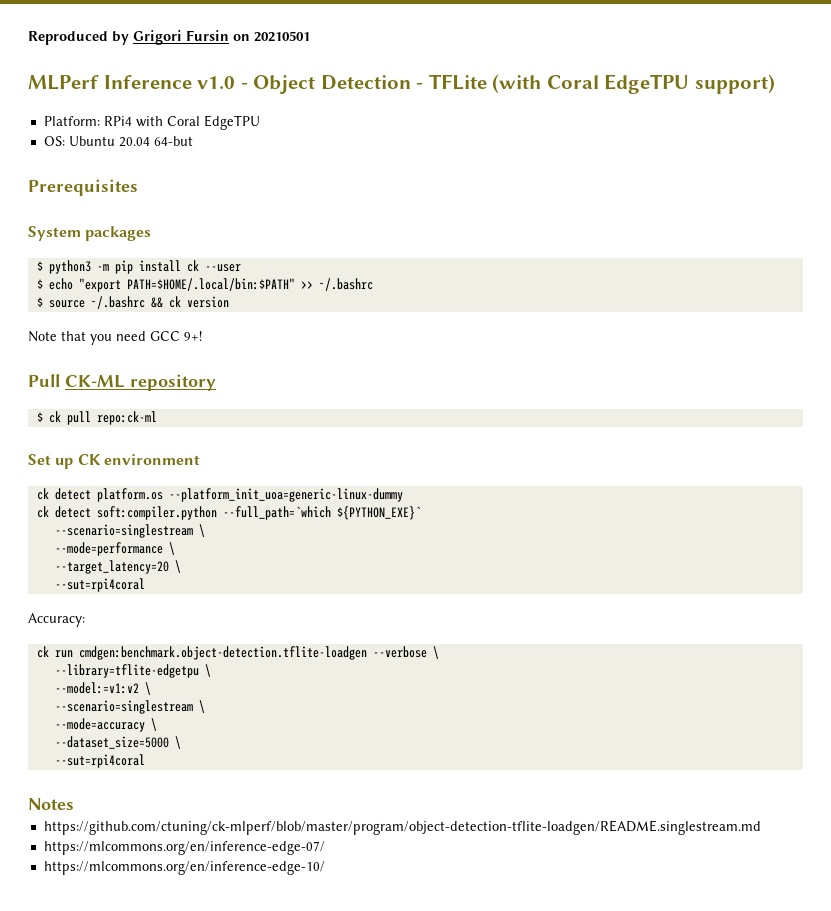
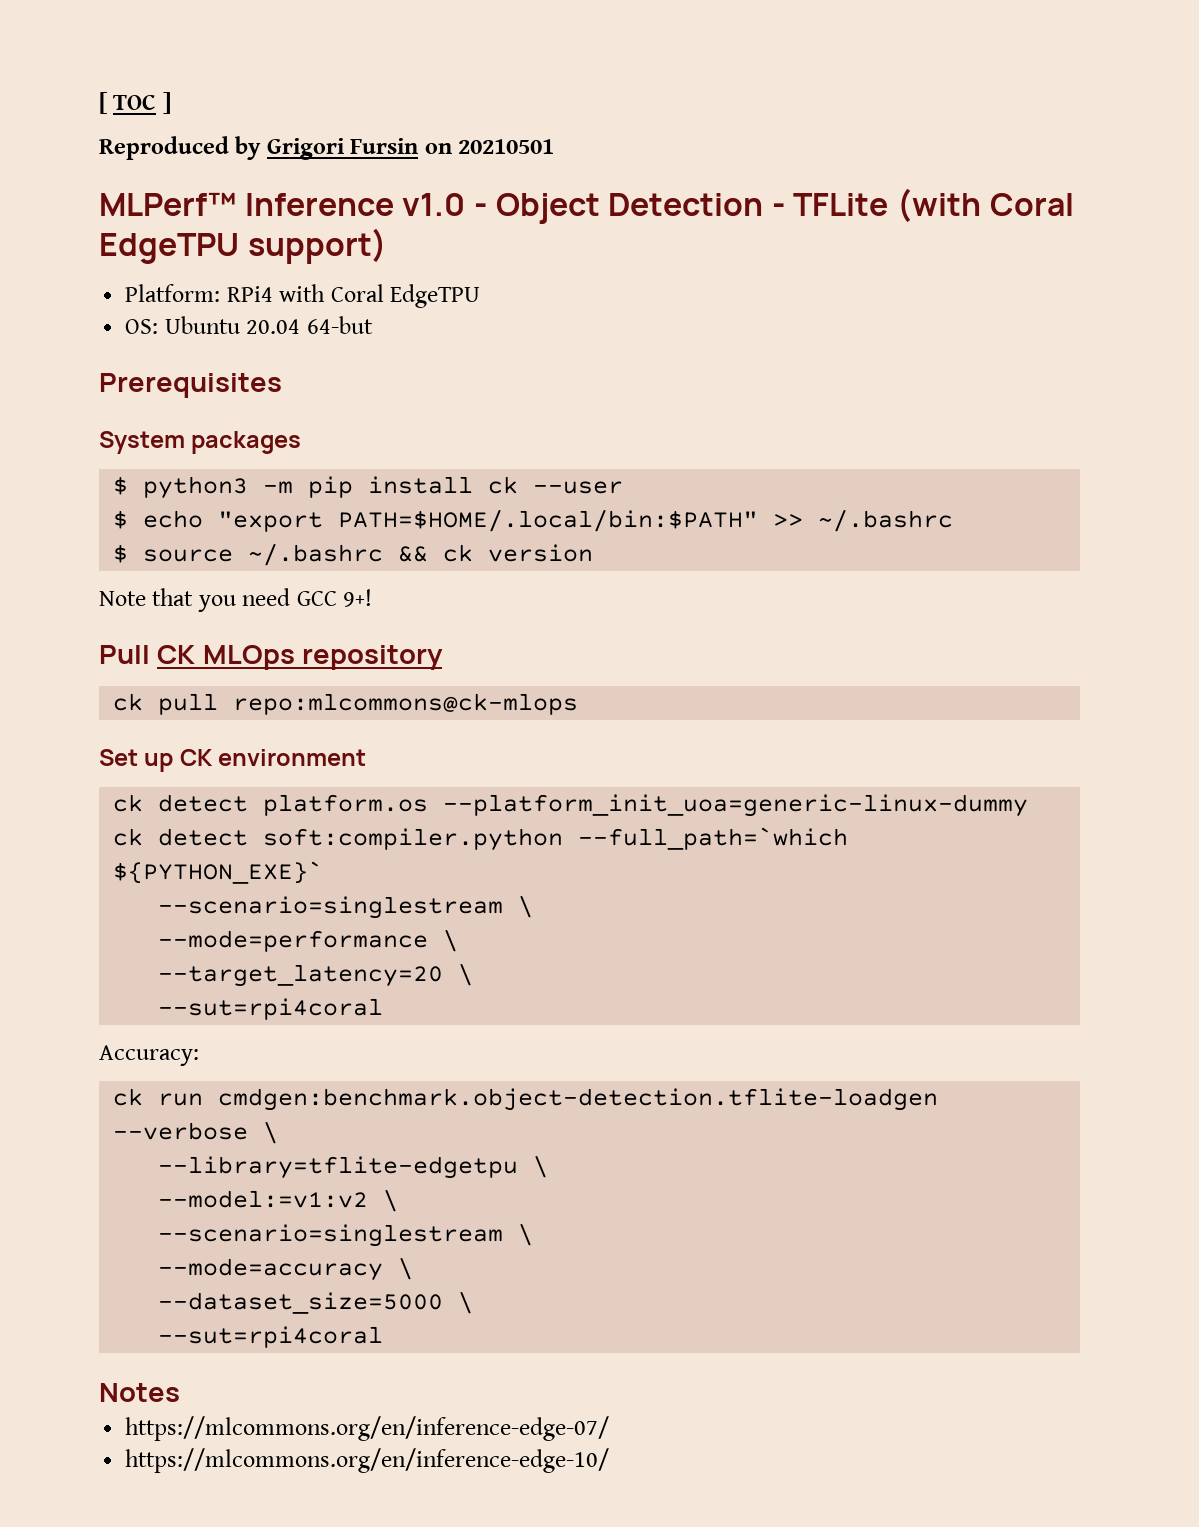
(28, 38) none -> [99,92,171,114] [ TOC ] //
[28,75,99,90] MLPerf -> [99,192,236,216] MLPerf™
[65,375,125,388] CK-ML -> [157,645,295,670] CK MLOps
[36,412,43,422] $ -> (444, 657) none
[96,411,157,425] repo:ck-ml -> [233,693,579,715] repo:mlcommons@ck-mlops
[43,820,761,835] // https://github.com/ctuning/ck-mlperf/blob/master/program/object-detection-tflite-loadgen/README.singlestream.md -> (180, 1392) none

